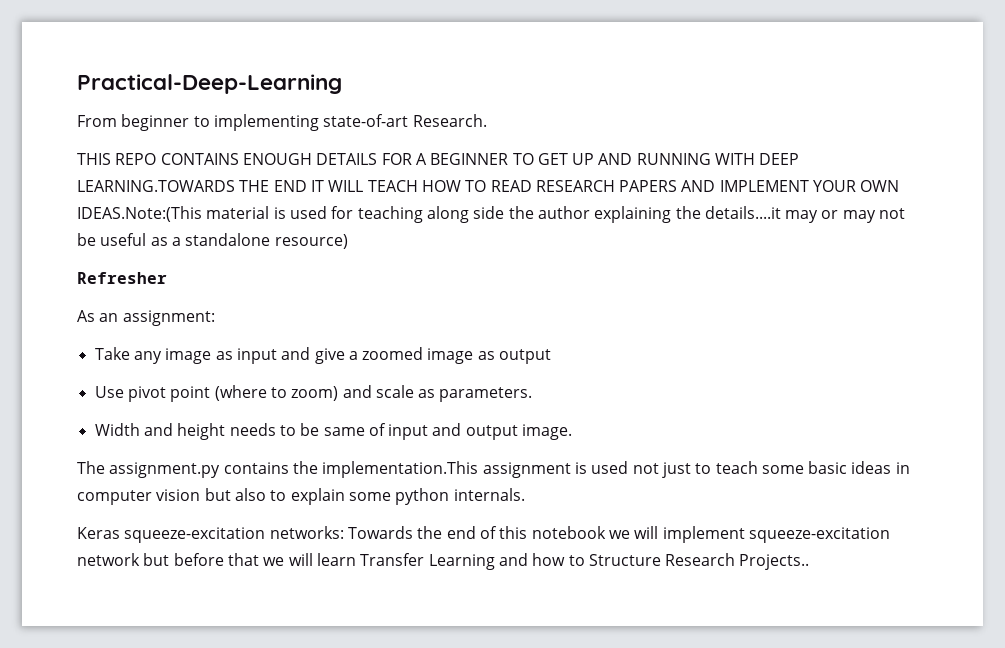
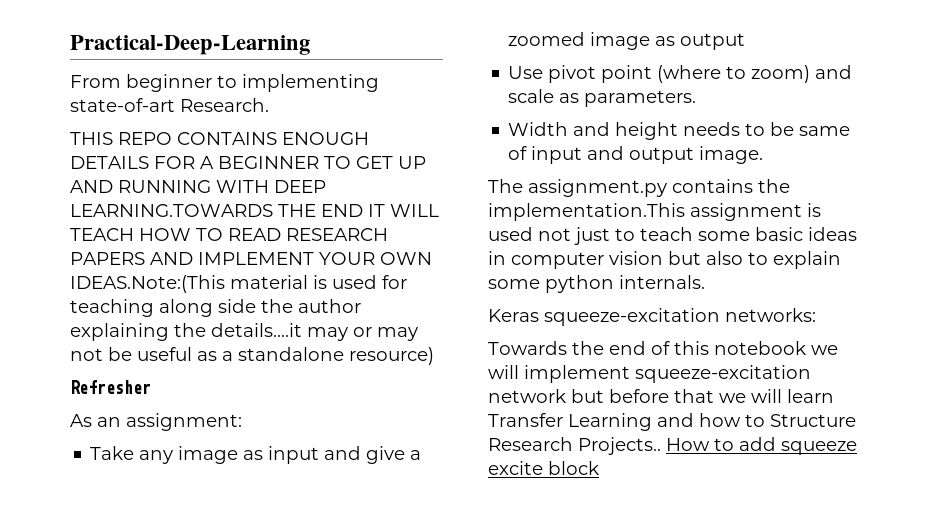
(344, 532) none -> (816, 315) //
(810, 562) none -> [666,437,857,455] [488,461,599,475] How to add squeeze excite block

